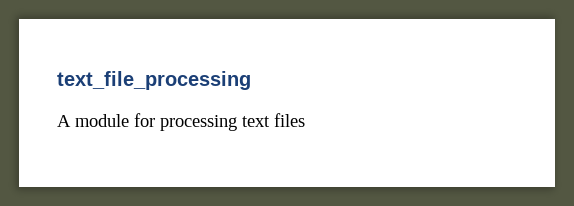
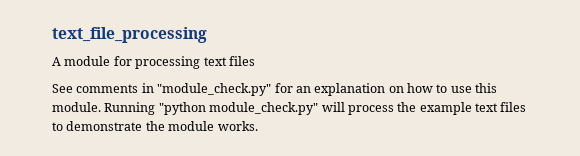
(305, 120) none -> [52,83,498,96] [52,102,527,115] [52,121,258,131] // See comments in "module_check.py" for an explanation on how to use this module. Running "python module_check.py" will process the example text files to demonstrate the module works.

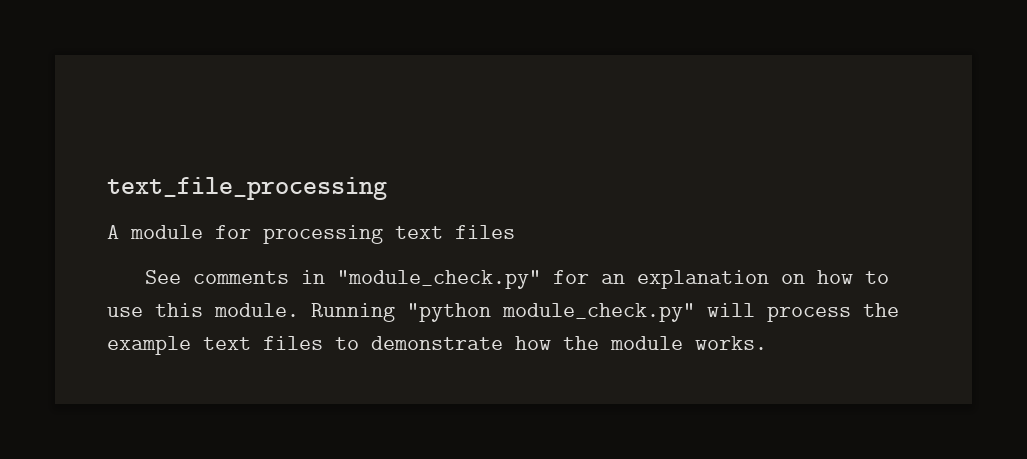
(143, 126) none -> [515,336,551,350] how

